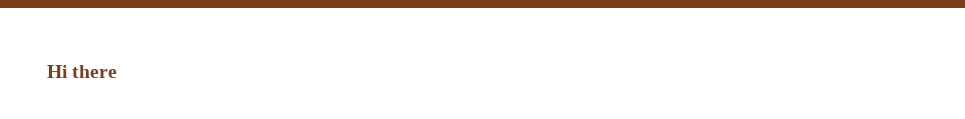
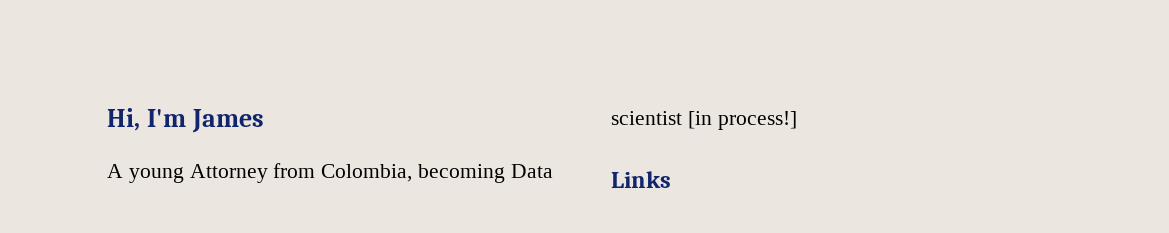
[47,65,118,78] Hi there -> [107,108,265,133] [107,163,553,183] [611,111,797,130] [611,171,671,188] Hi, I'm James // A young Attorney from Colombia, becoming Data scientist [in process!] // Links

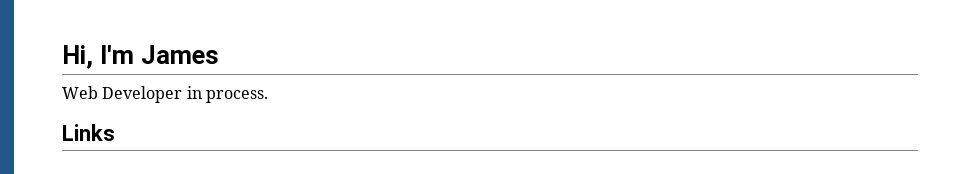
[107,163,553,183] [611,111,797,130] A young Attorney from Colombia, becoming Data scientist [in process!] -> [62,86,268,103] Web Developer in process.

